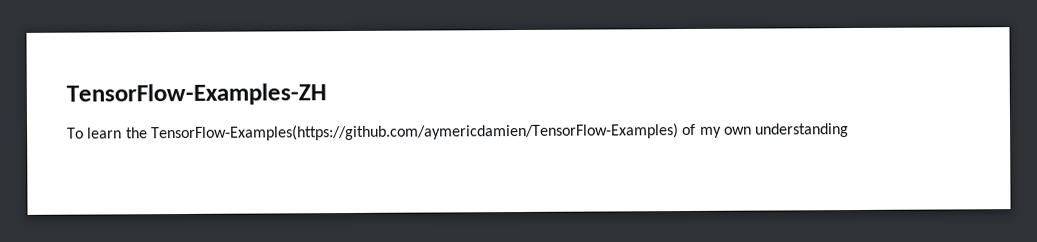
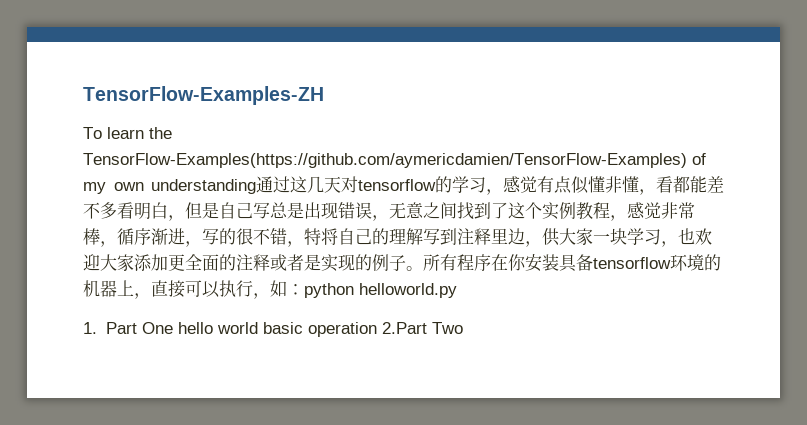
(850, 130) none -> [256,176,724,195] [83,202,695,221] [83,228,712,247] [83,254,721,272] [83,280,457,299] [83,322,463,337] 通过这几天对tensorflow的学习，感觉有点似懂非懂，看都能差不多看明白，但是自己写总是出现错误，无意之间找到了这个实例教程，感觉非常棒，循序渐进，写的很不错，特将自己的理解写到注释里边，供大家一块学习，也欢迎大家添加更全面的注释或者是实现的例子。所有程序在你安装具备tensorflow环境的机器上，直接可以执行，如：python helloworld.py // 1. Part One hello world basic operation 2.Part Two

